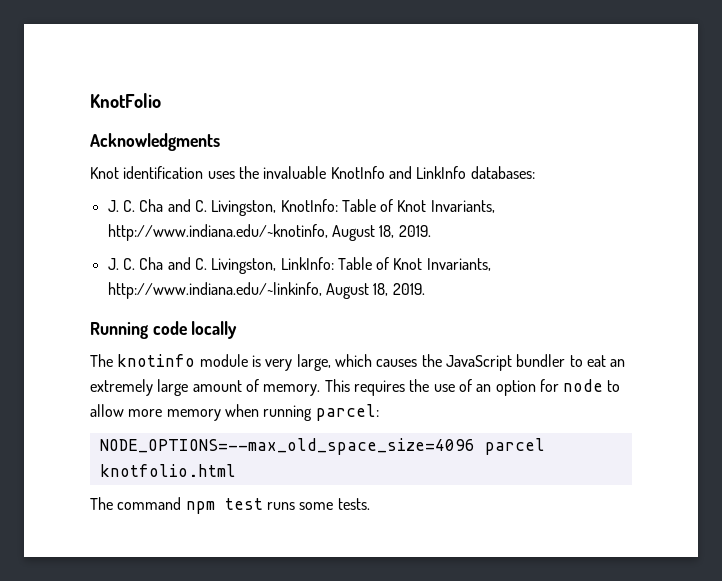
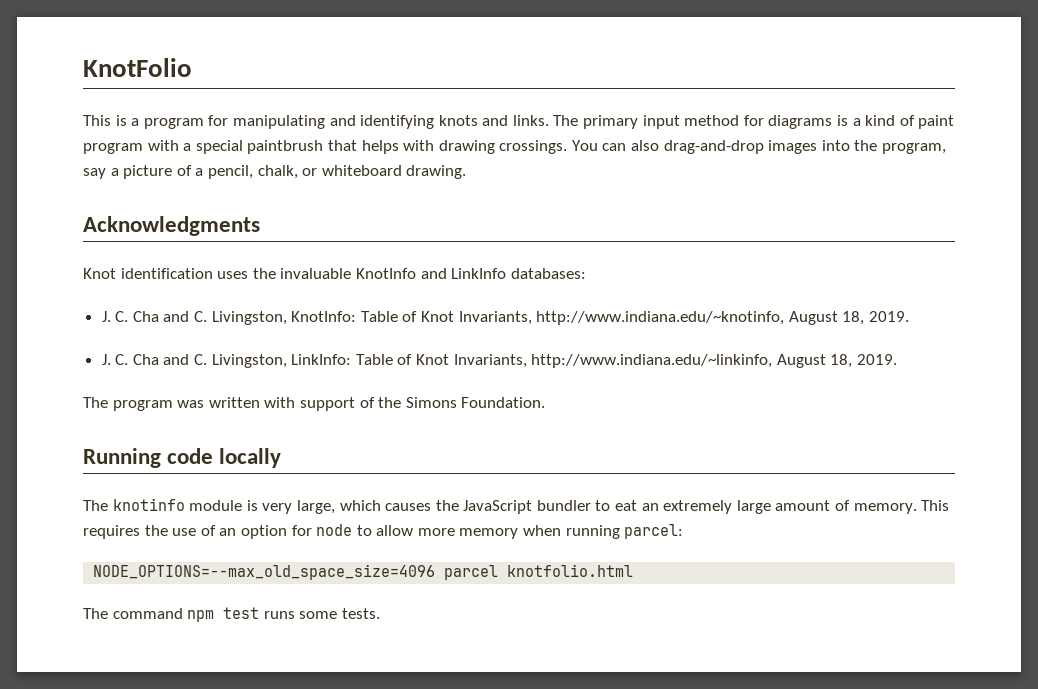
(161, 100) none -> [83,115,955,129] [83,140,947,154] [83,165,467,179] // This is a program for manipulating and identifying knots and links. The primary input method for diagrams is a kind of paint program with a special paintbrush that helps with drawing crossings. You can also drag-and-drop images into the program, say a picture of a pencil, chalk, or whiteboard drawing.
(425, 289) none -> [83,397,546,411] // The program was written with support of the Simons Foundation.

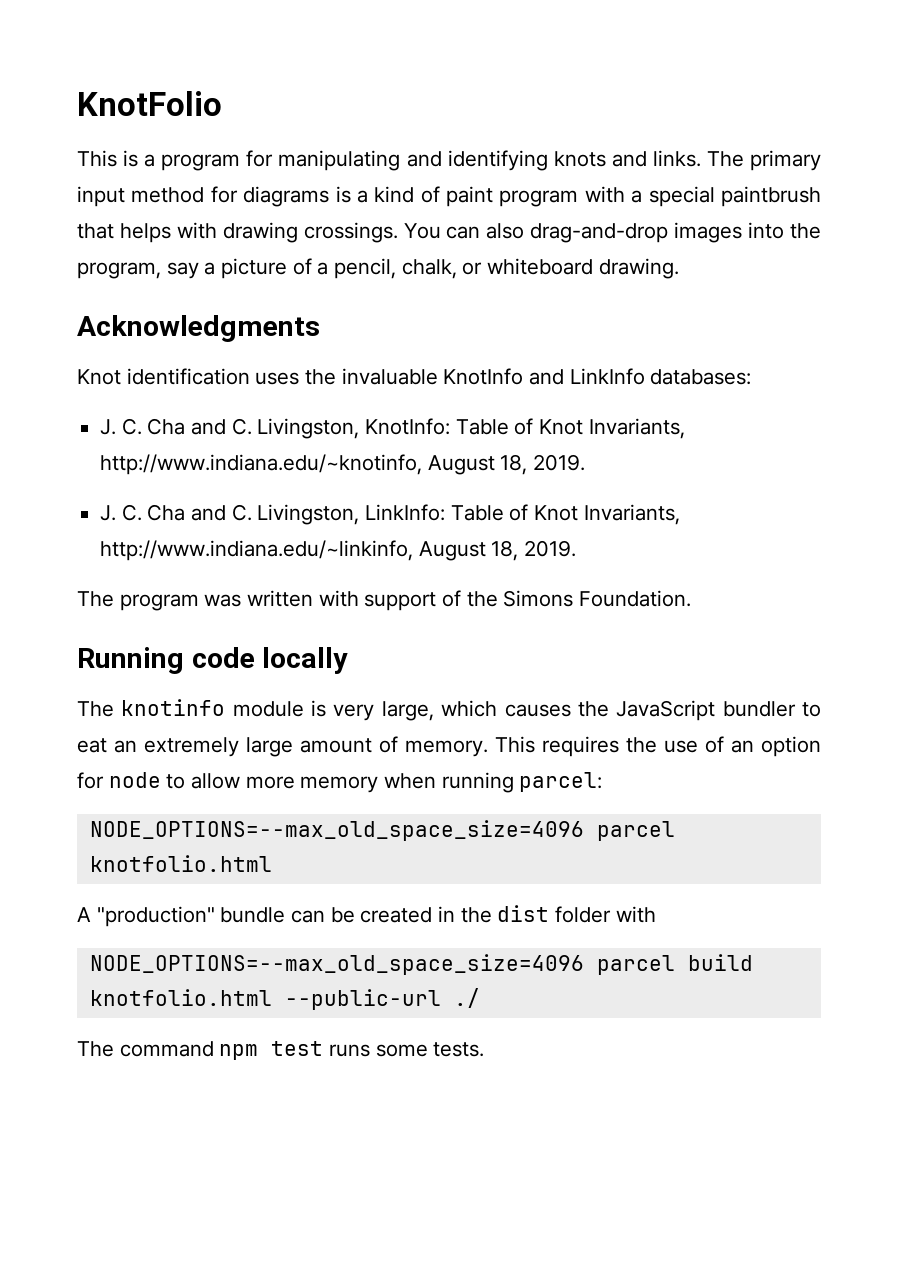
(634, 570) none -> [77,905,656,927] [89,954,753,975] [89,988,480,1010] // A "production" bundle can be created in the dist folder with // NODE_OPTIONS=--max_old_space_size=4096 parcel build knotfolio.html --public-url ./

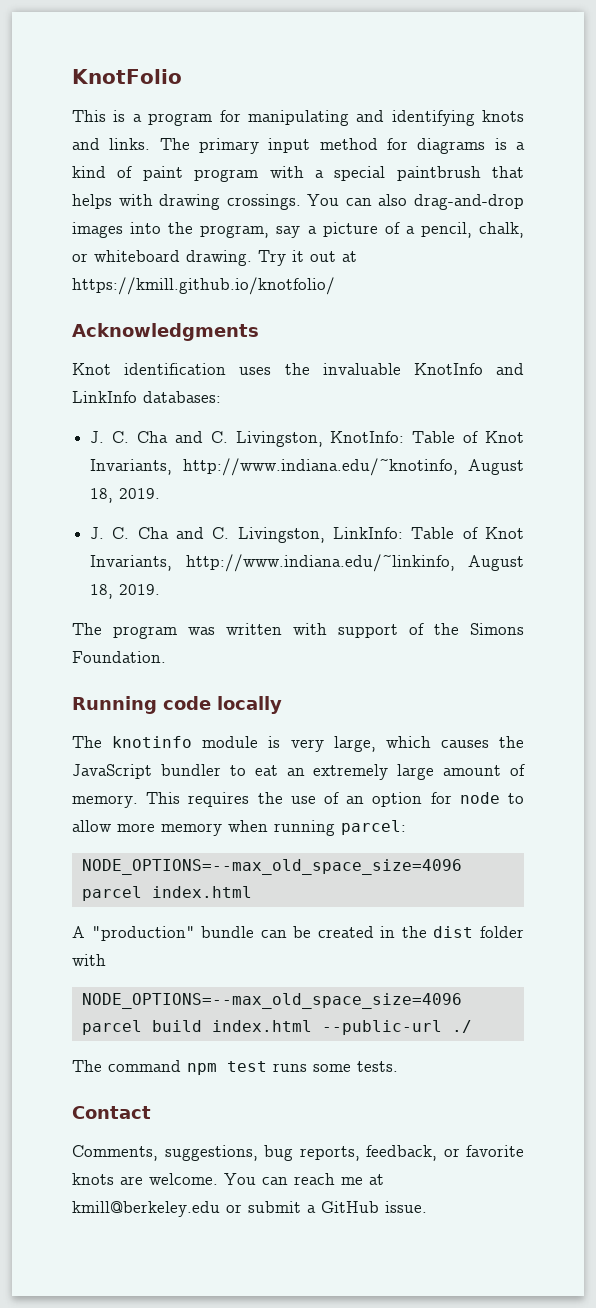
(679, 268) none -> [258,250,357,266] [72,277,335,295] Try it out at https://kmill.github.io/knotfolio/
[89,855,272,872] knotfolio.html -> [151,886,252,898] index.html
[89,989,272,1006] knotfolio.html -> [211,1020,312,1032] index.html
(485, 1049) none -> [72,1106,151,1119] [72,1145,524,1161] [72,1173,384,1185] [72,1201,427,1217] // Contact // Comments, suggestions, bug reports, feedback, or favorite knots are welcome. You can reach me at kmill@berkeley.edu or submit a GitHub issue.

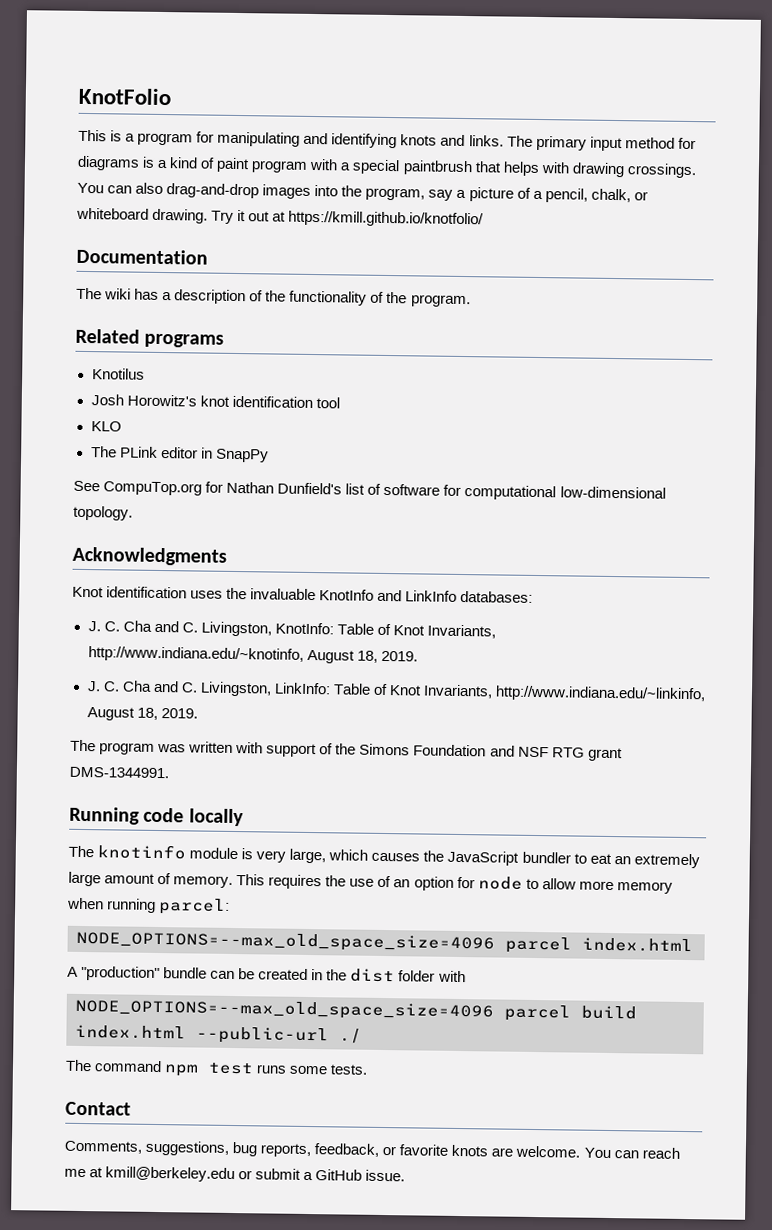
(335, 286) none -> [76,248,208,265] [76,287,471,308] [75,328,225,348] [91,368,145,380] [90,394,340,409] [90,421,122,432] [90,446,269,463] [73,480,666,501] [73,505,133,521] // Documentation // The wiki has a description of the functionality of the program. // Related programs // Knotilus // Josh Horowitz's knot identification tool // KLO // The PLink editor in SnapPy // See CompuTop.org for Nathan Dunfield's list of software for computational low-dimensional topology.
[72,651,166,663] Foundation. -> [413,744,623,762] [69,766,169,779] Foundation and NSF RTG grant DMS-1344991.

